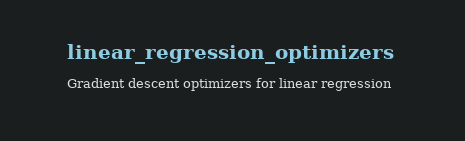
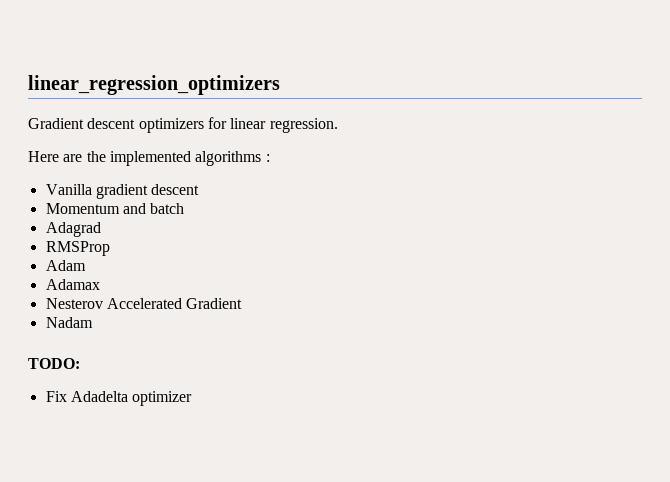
[321,79,392,91] regression -> [269,118,338,133] [28,151,270,166] [45,184,200,199] [45,203,185,214] [45,222,101,237] [45,241,110,256] [45,260,86,271] [45,279,100,290] [45,298,243,309] [45,317,93,328] [28,358,80,369] [45,391,193,406] regression. // Here are the implemented algorithms : // Vanilla gradient descent // Momentum and batch // Adagrad // RMSProp // Adam // Adamax // Nesterov Accelerated Gradient // Nadam // TODO: // Fix Adadelta optimizer

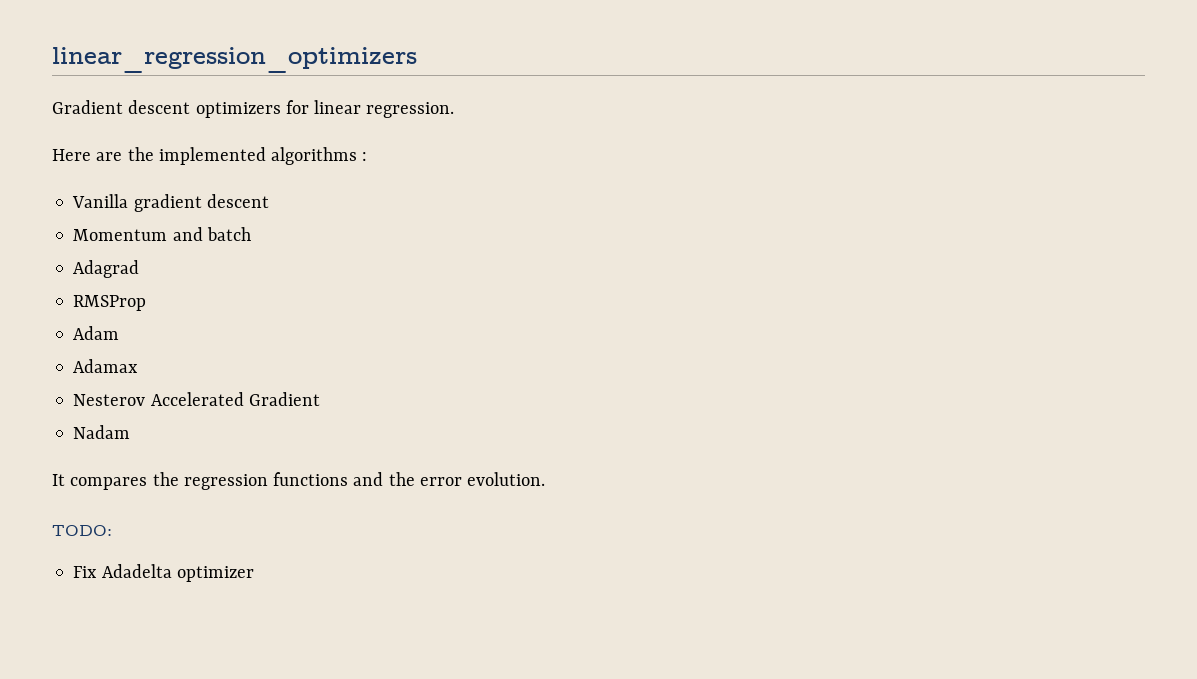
(93, 322) none -> [52,472,546,490] // It compares the regression functions and the error evolution.

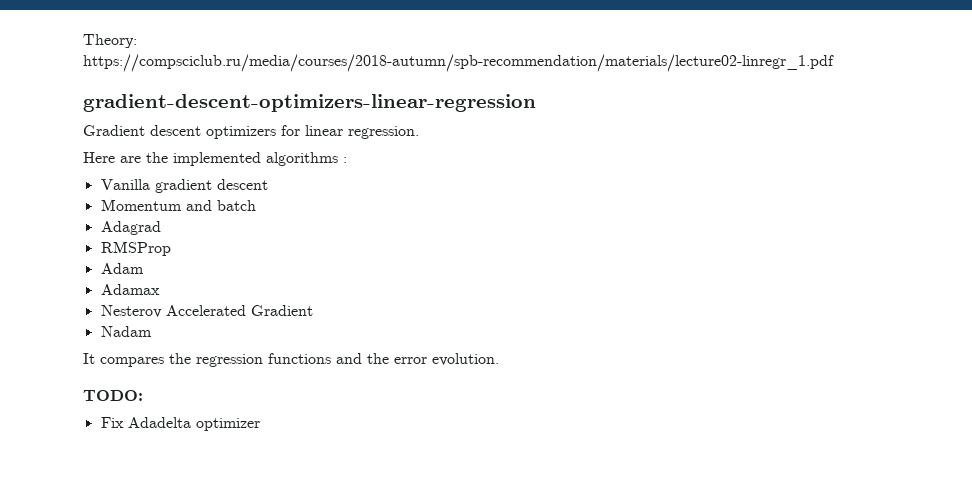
[52,47,417,73] linear_regression_optimizers -> [83,34,137,48] [83,54,834,72] [83,94,536,112] Theory: https://compsciclub.ru/media/courses/2018-autumn/spb-recommendation/materials/lecture02-linregr_1.pdf // gradient-descent-optimizers-linear-regression

